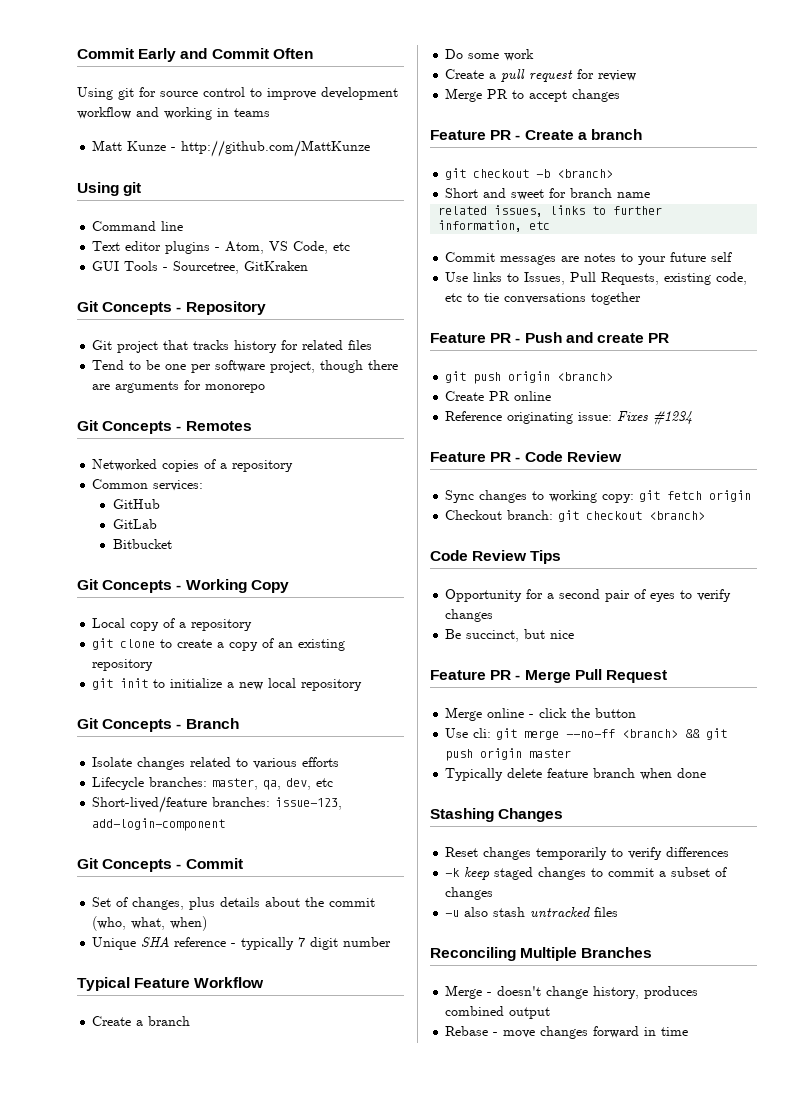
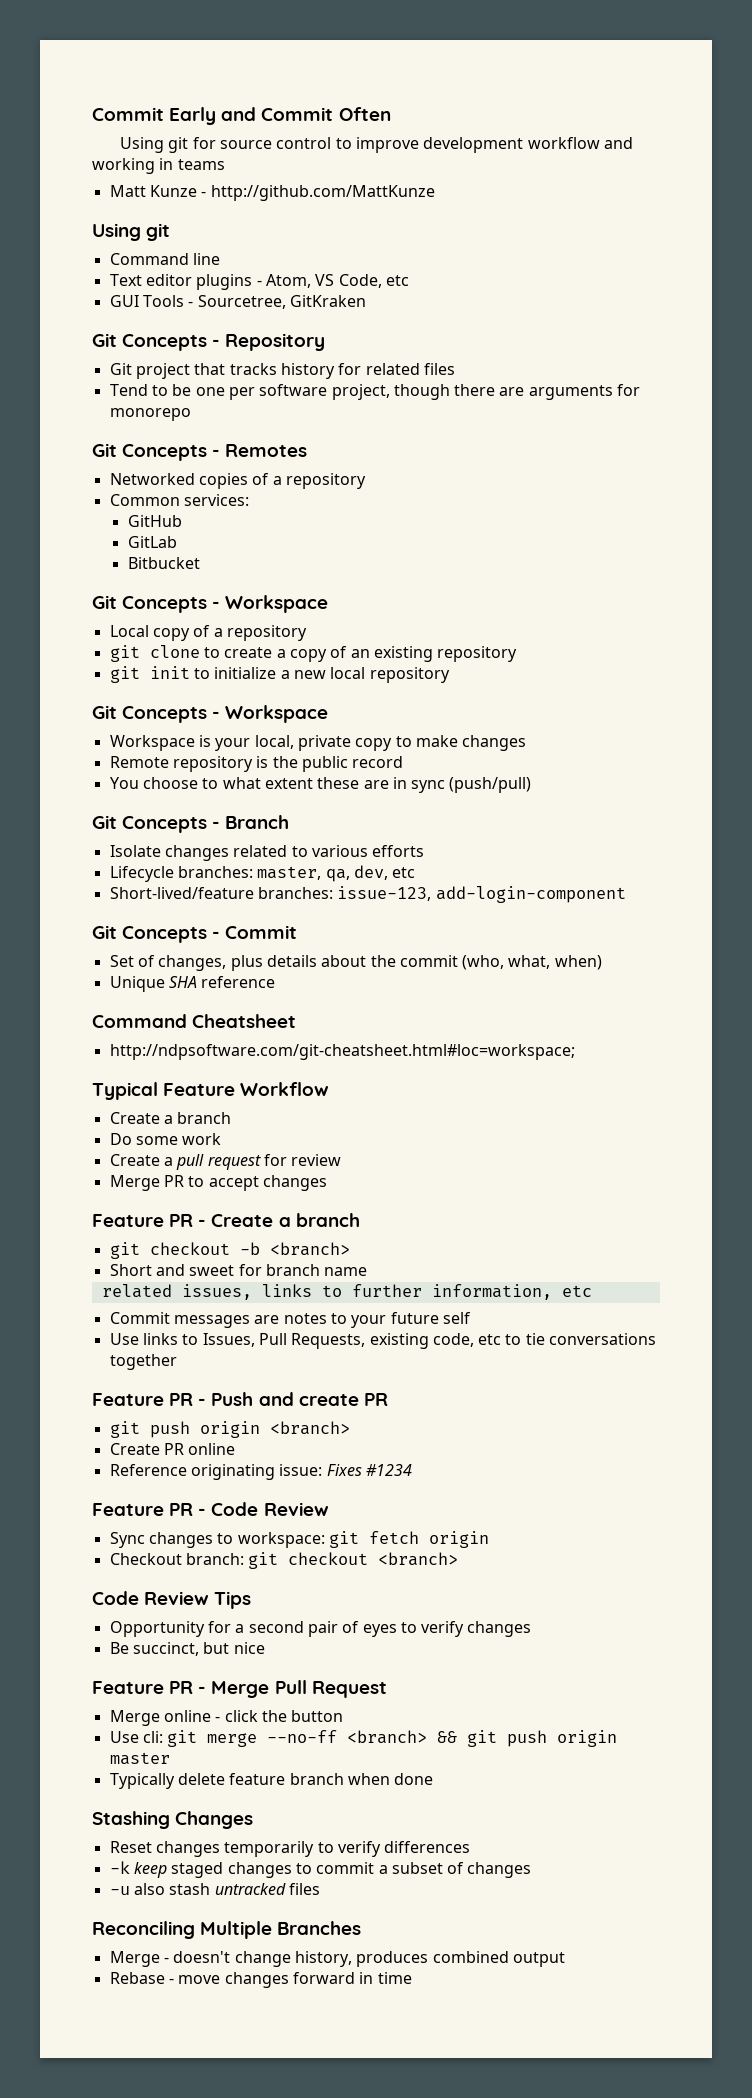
[185,579,289,593] Working Copy -> [225,595,329,613] Workspace
(363, 685) none -> [92,705,329,723] [109,735,527,751] [109,756,404,772] [109,777,532,793] // Git Concepts - Workspace // Workspace is your local, private copy to make changes // Remote repository is the public record // You choose to what extent these are in sync (push/pull)
[231,937,392,950] - typically 7 digit number -> [92,1014,297,1028] [109,1044,575,1060] // Command Cheatsheet // http://ndpsoftware.com/git-cheatsheet.html#loc=workspace;
[549,490,635,503] working copy: -> [237,1532,325,1548] workspace:

